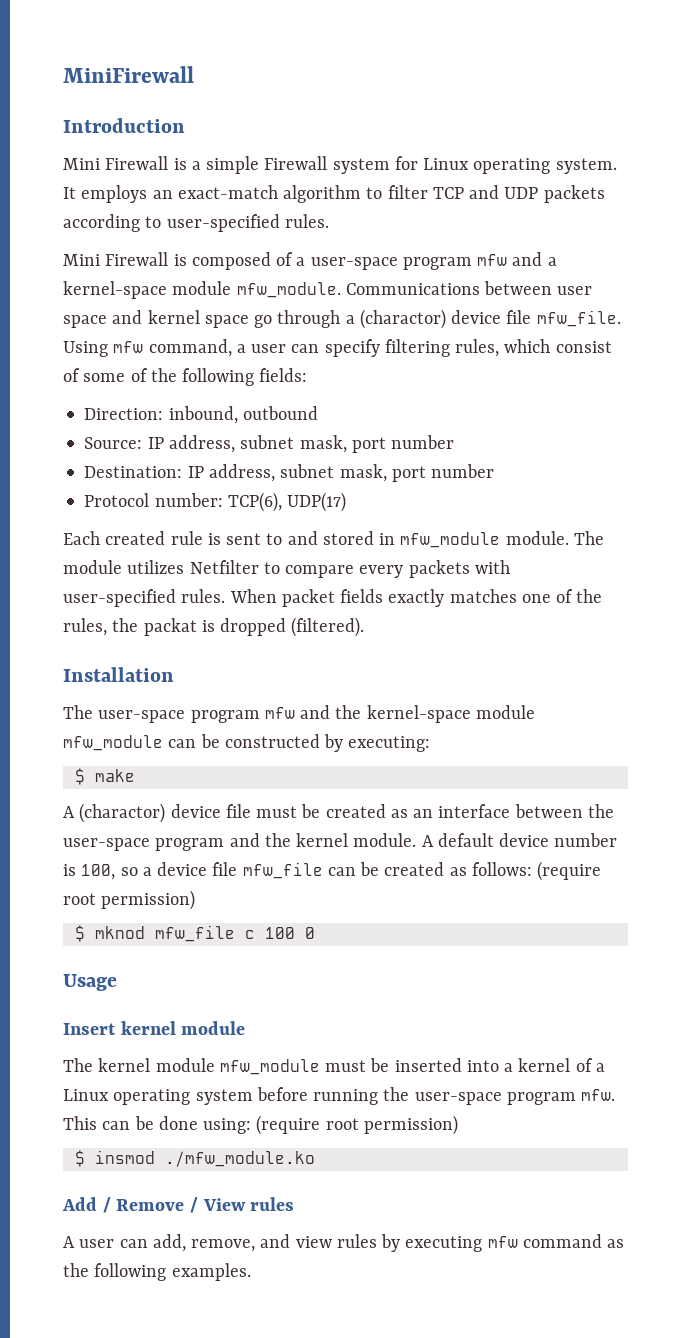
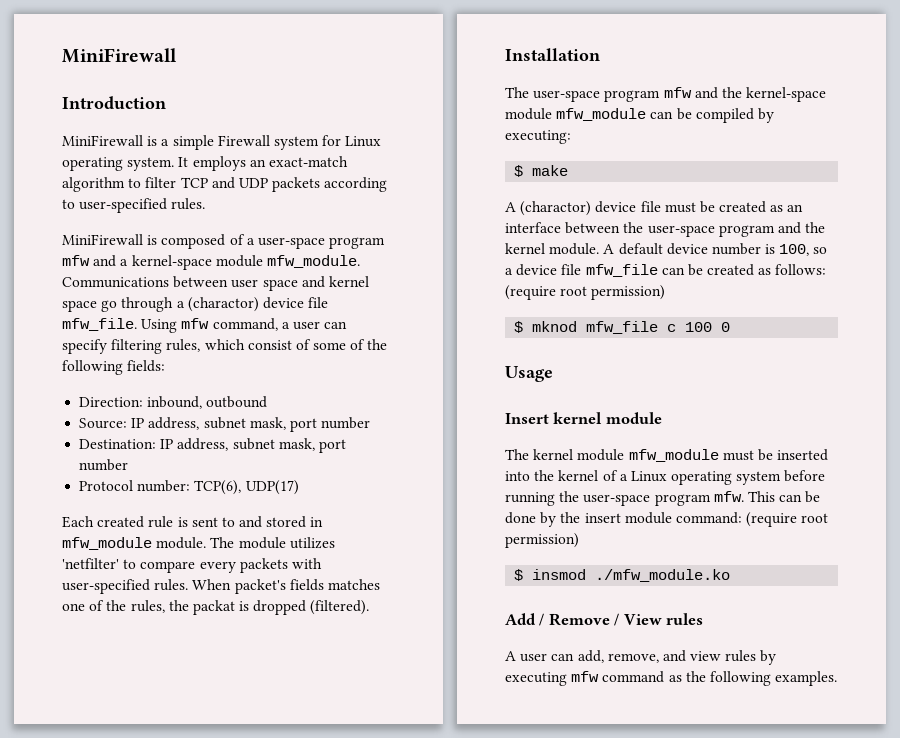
[63,156,169,170] Mini Firewall -> [62,135,143,146] MiniFirewall
[63,252,169,266] Mini Firewall -> [62,234,143,245] MiniFirewall
[189,560,259,574] Netfilter -> [62,558,119,569] 'netfilter'
[281,589,445,607] packet fields exactly -> [234,579,324,594] packet's fields
[224,734,320,748] constructed -> [695,108,754,123] compiled
[504,1063,514,1072] a -> [534,470,555,481] the
[203,1118,252,1134] using: -> [540,512,742,527] by the insert module command:

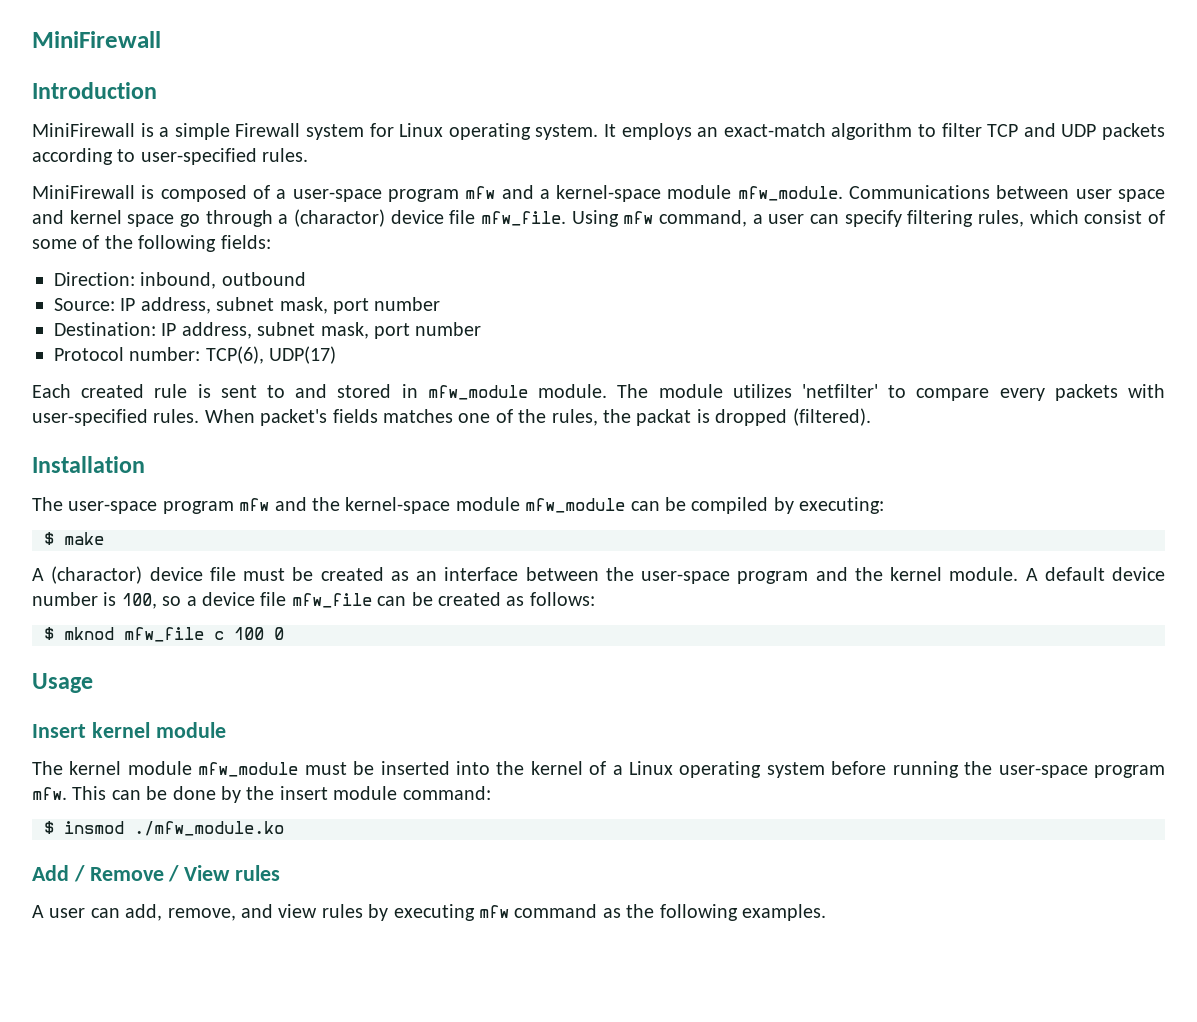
[505,285,666,300] (require root permission) -> (595, 599) none
[746,512,829,527] [505,533,579,548] (require root permission) -> (491, 793) none

